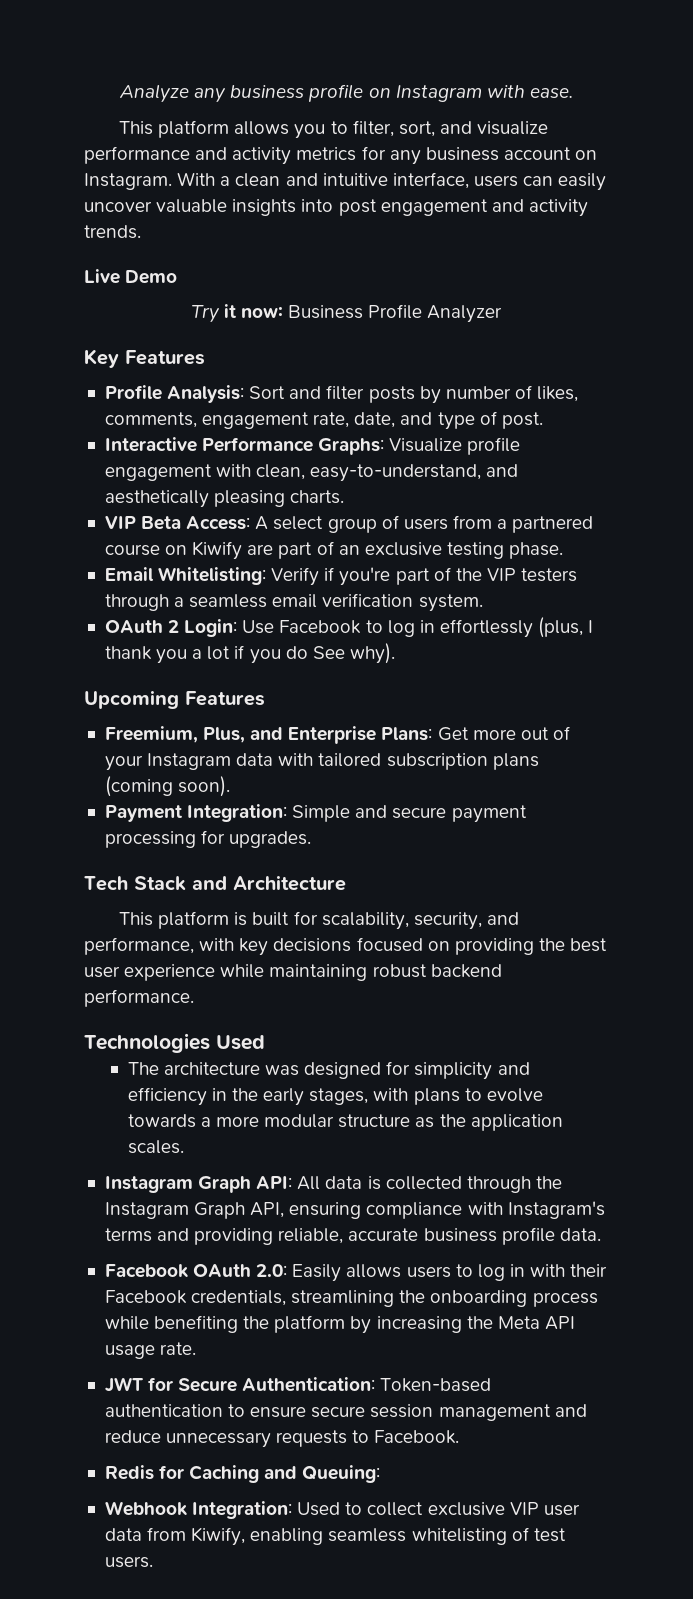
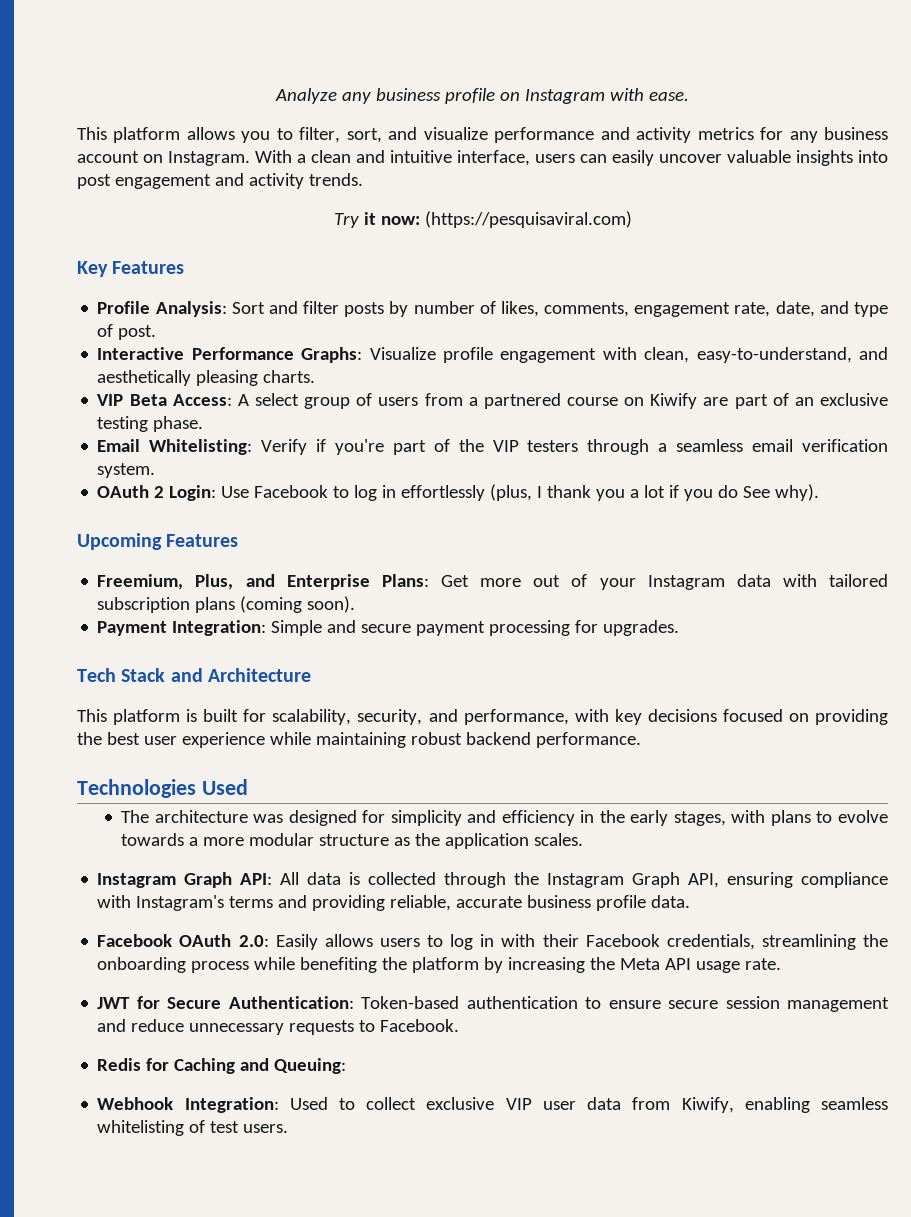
[84,269,178,284] // Live Demo -> (363, 179) none
[288,304,503,323] Business Profile Analyzer -> [424,211,632,228] (https://pesquisaviral.com)

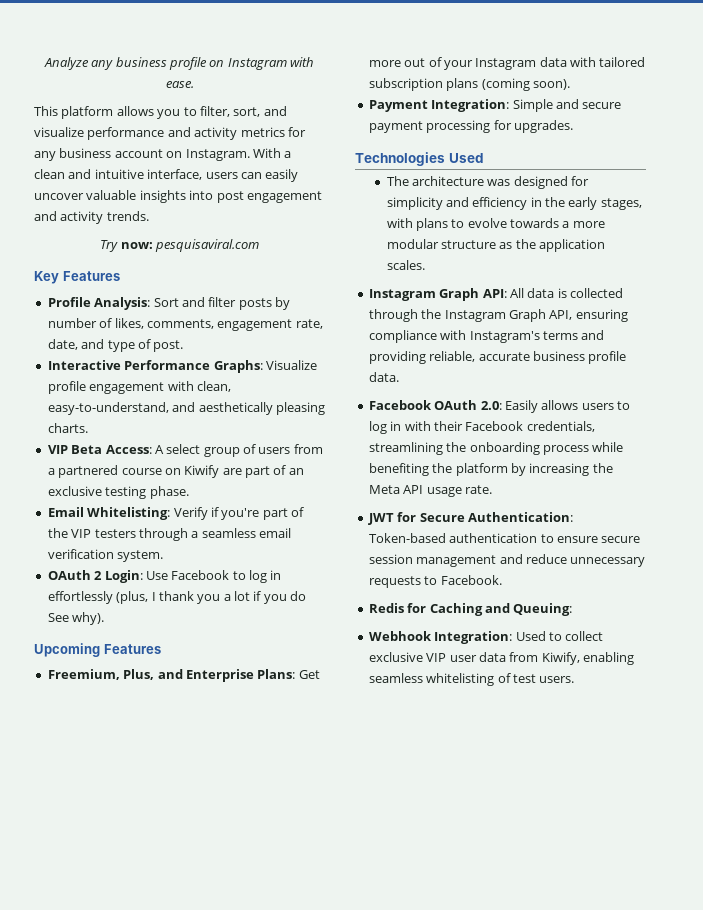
[363,211,632,228] it now: (https://pesquisaviral.com) -> [120,239,259,252] now: pesquisaviral.com
[77,668,312,682] [77,709,888,725] [77,732,641,748] // Tech Stack and Architecture // This platform is built for scalability, security, and performance, with key decisions focused on providing the best user experience while maintaining robust backend performance. -> (573, 126) none

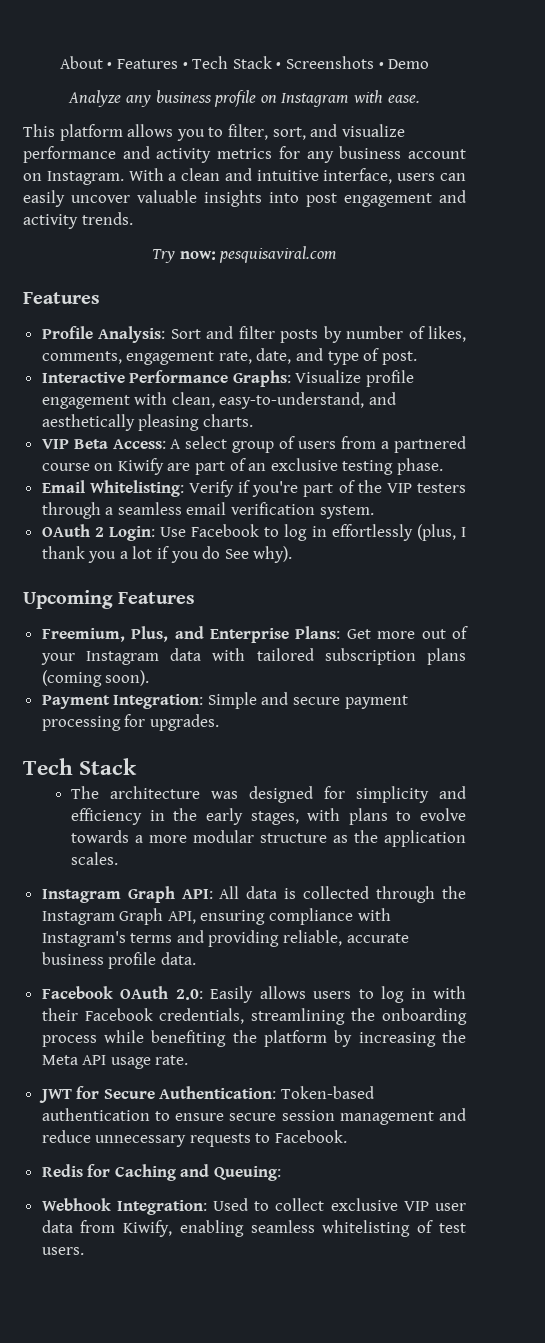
(43, 63) none -> [59,56,430,69] About • Features • Tech Stack • Screenshots • Demo //
[34,271,59,284] Key -> (338, 254) none
[355,152,484,166] Technologies Used -> [23,758,138,775] Tech Stack

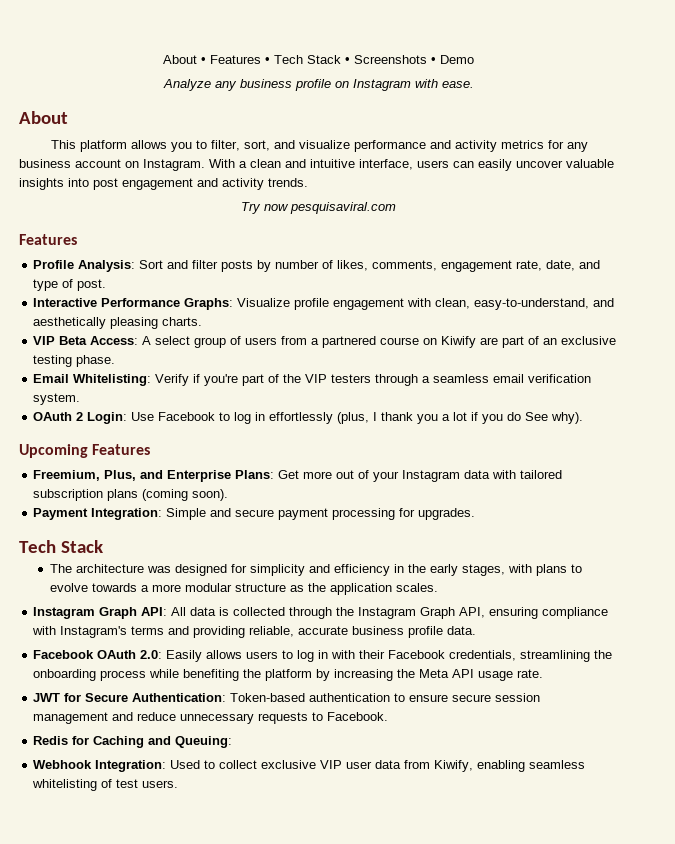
(420, 99) none -> [19,111,68,124] // About
[179,251,216,260] now: -> [264,204,289,211] now

